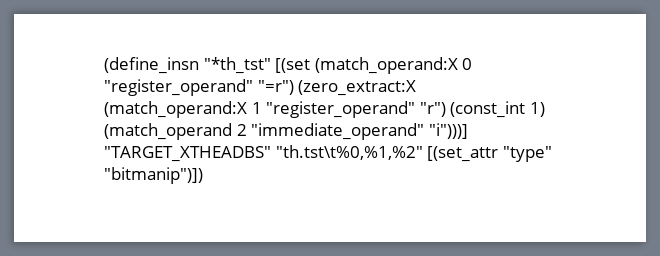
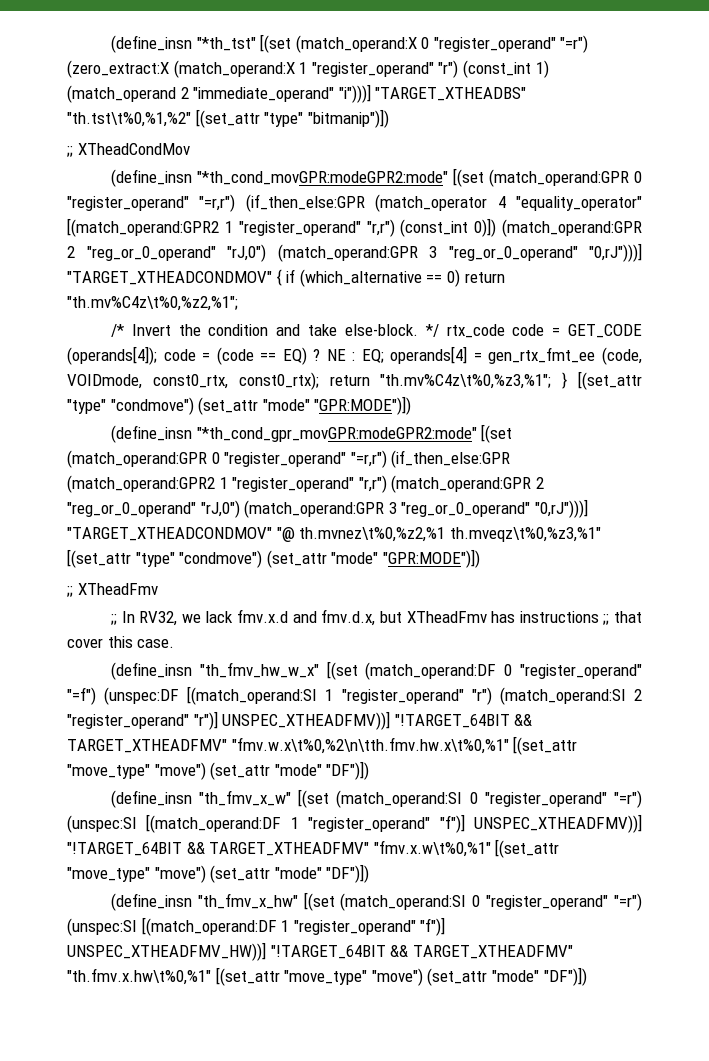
(203, 175) none -> [67,143,190,157] [110,168,642,187] [67,194,642,212] [67,218,642,237] [67,243,642,262] [67,269,505,287] [67,296,238,311] [110,324,643,338] [67,346,643,365] [67,371,642,390] [67,396,412,415] [110,424,513,443] [67,450,511,468] [67,475,544,493] [67,499,588,518] [67,527,601,542] [67,549,480,568] [67,583,158,597] [110,609,642,626] [67,636,175,648] [110,661,642,680] [67,686,642,705] [67,711,533,730] [67,736,578,755] [67,761,370,780] [110,789,642,808] [67,814,642,833] [67,839,560,858] [67,864,370,883] [110,892,643,911] [67,917,446,936] [67,942,573,961] [67,967,587,986] // ;; XTheadCondMov // (define_insn "*th_cond_movGPR:modeGPR2:mode" [(set (match_operand:GPR 0 "register_operand" "=r,r") (if_then_else:GPR (match_operator 4 "equality_operator" [(match_operand:GPR2 1 "register_operand" "r,r") (const_int 0)]) (match_operand:GPR 2 "reg_or_0_operand" "rJ,0") (match_operand:GPR 3 "reg_or_0_operand" "0,rJ")))] "TARGET_XTHEADCONDMOV" { if (which_alternative == 0) return "th.mv%C4z\t%0,%z2,%1"; // /* Invert the condition and take else-block. */ rtx_code code = GET_CODE (operands[4]); code = (code == EQ) ? NE : EQ; operands[4] = gen_rtx_fmt_ee (code, VOIDmode, const0_rtx, const0_rtx); return "th.mv%C4z\t%0,%z3,%1"; } [(set_attr "type" "condmove") (set_attr "mode" "GPR:MODE")]) // (define_insn "*th_cond_gpr_movGPR:modeGPR2:mode" [(set (match_operand:GPR 0 "register_operand" "=r,r") (if_then_else:GPR (match_operand:GPR2 1 "register_operand" "r,r") (match_operand:GPR 2 "reg_or_0_operand" "rJ,0") (match_operand:GPR 3 "reg_or_0_operand" "0,rJ")))] "TARGET_XTHEADCONDMOV" "@ th.mvnez\t%0,%z2,%1 th.mveqz\t%0,%z3,%1" [(set_attr "type" "condmove") (set_attr "mode" "GPR:MODE")]) // ;; XTheadFmv // ;; In RV32, we lack fmv.x.d and fmv.d.x, but XTheadFmv has instructions ;; that cover this case. // (define_insn "th_fmv_hw_w_x" [(set (match_operand:DF 0 "register_operand" "=f") (unspec:DF [(match_operand:SI 1 "register_operand" "r") (match_operand:SI 2 "register_operand" "r")] UNSPEC_XTHEADFMV))] "!TARGET_64BIT && TARGET_XTHEADFMV" "fmv.w.x\t%0,%2\n\tth.fmv.hw.x\t%0,%1" [(set_attr "move_type" "move") (set_attr "mode" "DF")]) // (define_insn "th_fmv_x_w" [(set (match_operand:SI 0 "register_operand" "=r") (unspec:SI [(match_operand:DF 1 "register_operand" "f")] UNSPEC_XTHEADFMV))] "!TARGET_64BIT && TARGET_XTHEADFMV" "fmv.x.w\t%0,%1" [(set_attr "move_type" "move") (set_attr "mode" "DF")]) // (define_insn "th_fmv_x_hw" [(set (match_operand:SI 0 "register_operand" "=r") (unspec:SI [(match_operand:DF 1 "register_operand" "f")] UNSPEC_XTHEADFMV_HW))] "!TARGET_64BIT && TARGET_XTHEADFMV" "th.fmv.x.hw\t%0,%1" [(set_attr "move_type" "move") (set_attr "mode" "DF")])

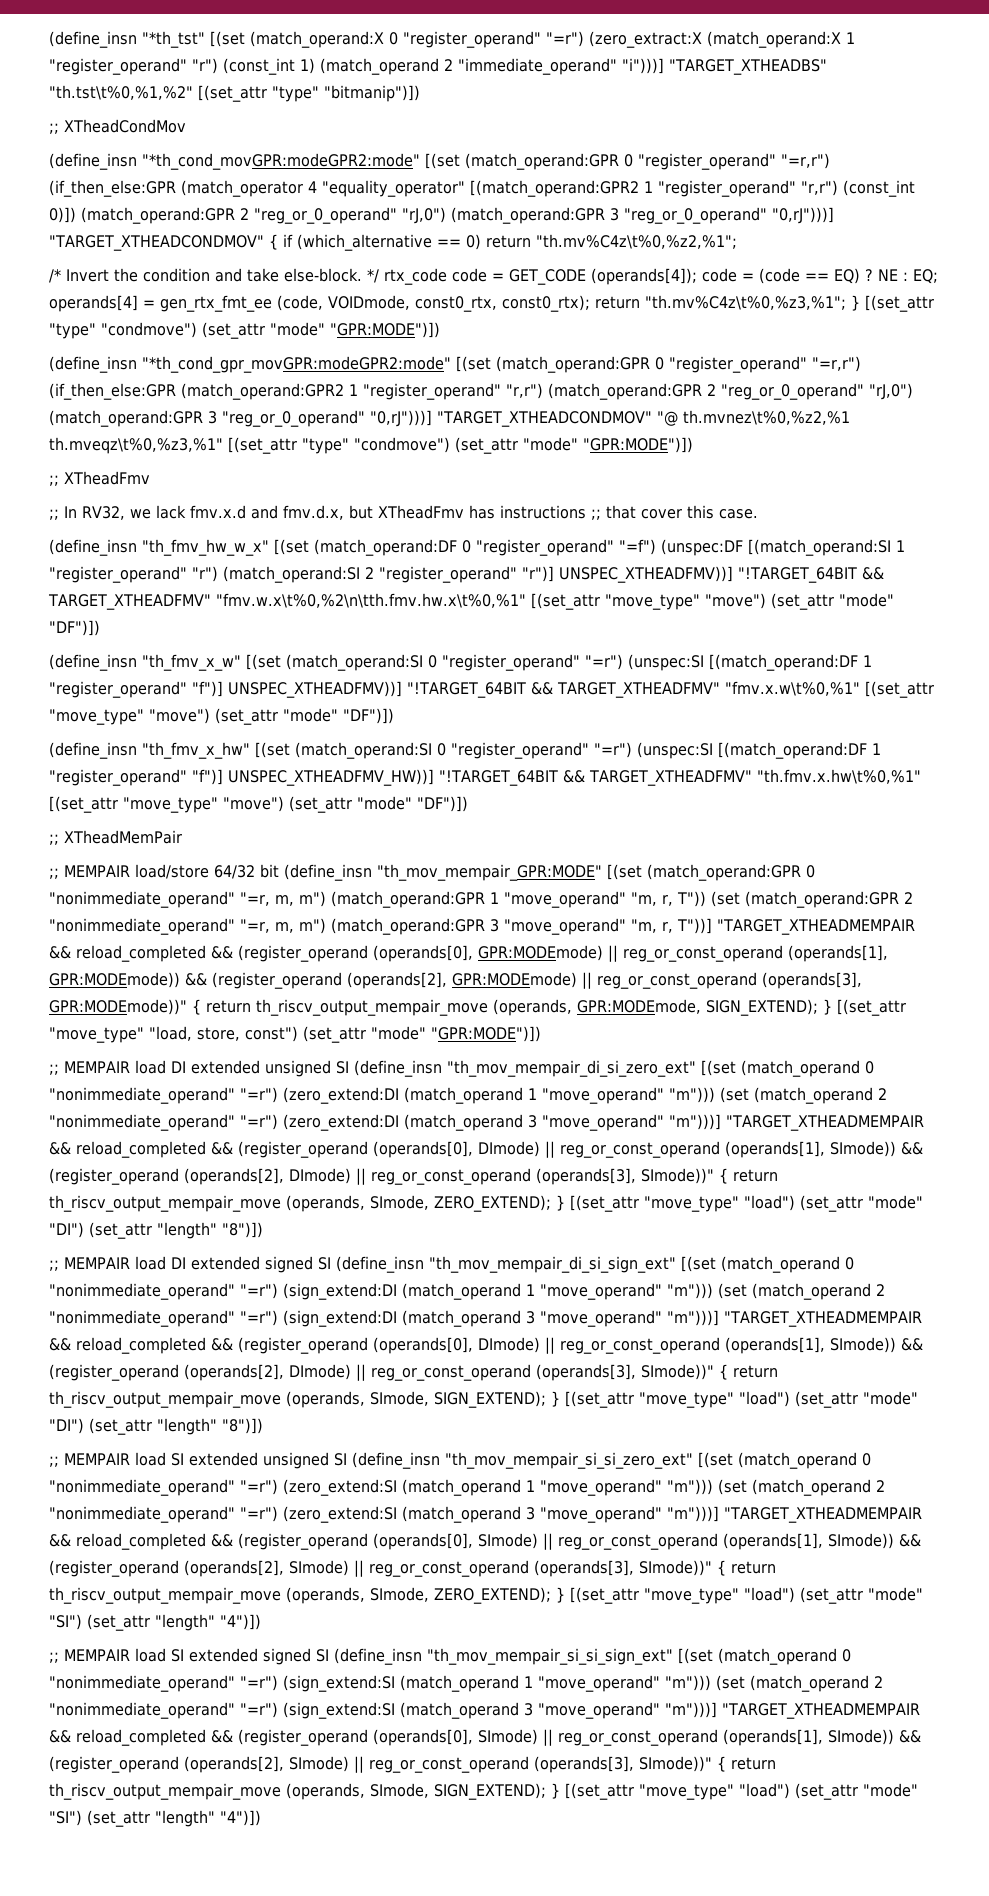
(587, 976) none -> [49,830,182,845] [49,864,815,881] [49,891,913,908] [49,918,915,935] [49,945,888,962] [49,972,862,989] [49,999,906,1016] [49,1026,541,1043] [49,1060,874,1077] [49,1087,887,1104] [49,1114,924,1131] [49,1141,923,1158] [49,1168,778,1185] [49,1195,923,1212] [49,1222,263,1239] [49,1256,854,1273] [49,1283,885,1300] [49,1310,922,1327] [49,1337,923,1354] [49,1364,778,1381] [49,1391,918,1408] [49,1418,263,1435] [49,1452,871,1469] [49,1479,885,1496] [49,1506,922,1523] [49,1533,921,1550] [49,1560,776,1577] [49,1587,923,1604] [49,1614,261,1631] [49,1648,851,1665] [49,1675,883,1692] [49,1702,920,1719] [49,1729,921,1746] [49,1756,776,1773] [49,1783,918,1800] [49,1810,261,1827] // ;; XTheadMemPair // ;; MEMPAIR load/store 64/32 bit (define_insn "th_mov_mempair_GPR:MODE" [(set (match_operand:GPR 0 "nonimmediate_operand" "=r, m, m") (match_operand:GPR 1 "move_operand" "m, r, T")) (set (match_operand:GPR 2 "nonimmediate_operand" "=r, m, m") (match_operand:GPR 3 "move_operand" "m, r, T"))] "TARGET_XTHEADMEMPAIR && reload_completed && (register_operand (operands[0], GPR:MODEmode) || reg_or_const_operand (operands[1], GPR:MODEmode)) && (register_operand (operands[2], GPR:MODEmode) || reg_or_const_operand (operands[3], GPR:MODEmode))" { return th_riscv_output_mempair_move (operands, GPR:MODEmode, SIGN_EXTEND); } [(set_attr "move_type" "load, store, const") (set_attr "mode" "GPR:MODE")]) // ;; MEMPAIR load DI extended unsigned SI (define_insn "th_mov_mempair_di_si_zero_ext" [(set (match_operand 0 "nonimmediate_operand" "=r") (zero_extend:DI (match_operand 1 "move_operand" "m"))) (set (match_operand 2 "nonimmediate_operand" "=r") (zero_extend:DI (match_operand 3 "move_operand" "m")))] "TARGET_XTHEADMEMPAIR && reload_completed && (register_operand (operands[0], DImode) || reg_or_const_operand (operands[1], SImode)) && (register_operand (operands[2], DImode) || reg_or_const_operand (operands[3], SImode))" { return th_riscv_output_mempair_move (operands, SImode, ZERO_EXTEND); } [(set_attr "move_type" "load") (set_attr "mode" "DI") (set_attr "length" "8")]) // ;; MEMPAIR load DI extended signed SI (define_insn "th_mov_mempair_di_si_sign_ext" [(set (match_operand 0 "nonimmediate_operand" "=r") (sign_extend:DI (match_operand 1 "move_operand" "m"))) (set (match_operand 2 "nonimmediate_operand" "=r") (sign_extend:DI (match_operand 3 "move_operand" "m")))] "TARGET_XTHEADMEMPAIR && reload_completed && (register_operand (operands[0], DImode) || reg_or_const_operand (operands[1], SImode)) && (register_operand (operands[2], DImode) || reg_or_const_operand (operands[3], SImode))" { return th_riscv_output_mempair_move (operands, SImode, SIGN_EXTEND); } [(set_attr "move_type" "load") (set_attr "mode" "DI") (set_attr "length" "8")]) // ;; MEMPAIR load SI extended unsigned SI (define_insn "th_mov_mempair_si_si_zero_ext" [(set (match_operand 0 "nonimmediate_operand" "=r") (zero_extend:SI (match_operand 1 "move_operand" "m"))) (set (match_operand 2 "nonimmediate_operand" "=r") (zero_extend:SI (match_operand 3 "move_operand" "m")))] "TARGET_XTHEADMEMPAIR && reload_completed && (register_operand (operands[0], SImode) || reg_or_const_operand (operands[1], SImode)) && (register_operand (operands[2], SImode) || reg_or_const_operand (operands[3], SImode))" { return th_riscv_output_mempair_move (operands, SImode, ZERO_EXTEND); } [(set_attr "move_type" "load") (set_attr "mode" "SI") (set_attr "length" "4")]) // ;; MEMPAIR load SI extended signed SI (define_insn "th_mov_mempair_si_si_sign_ext" [(set (match_operand 0 "nonimmediate_operand" "=r") (sign_extend:SI (match_operand 1 "move_operand" "m"))) (set (match_operand 2 "nonimmediate_operand" "=r") (sign_extend:SI (match_operand 3 "move_operand" "m")))] "TARGET_XTHEADMEMPAIR && reload_completed && (register_operand (operands[0], SImode) || reg_or_const_operand (operands[1], SImode)) && (register_operand (operands[2], SImode) || reg_or_const_operand (operands[3], SImode))" { return th_riscv_output_mempair_move (operands, SImode, SIGN_EXTEND); } [(set_attr "move_type" "load") (set_attr "mode" "SI") (set_attr "length" "4")])

